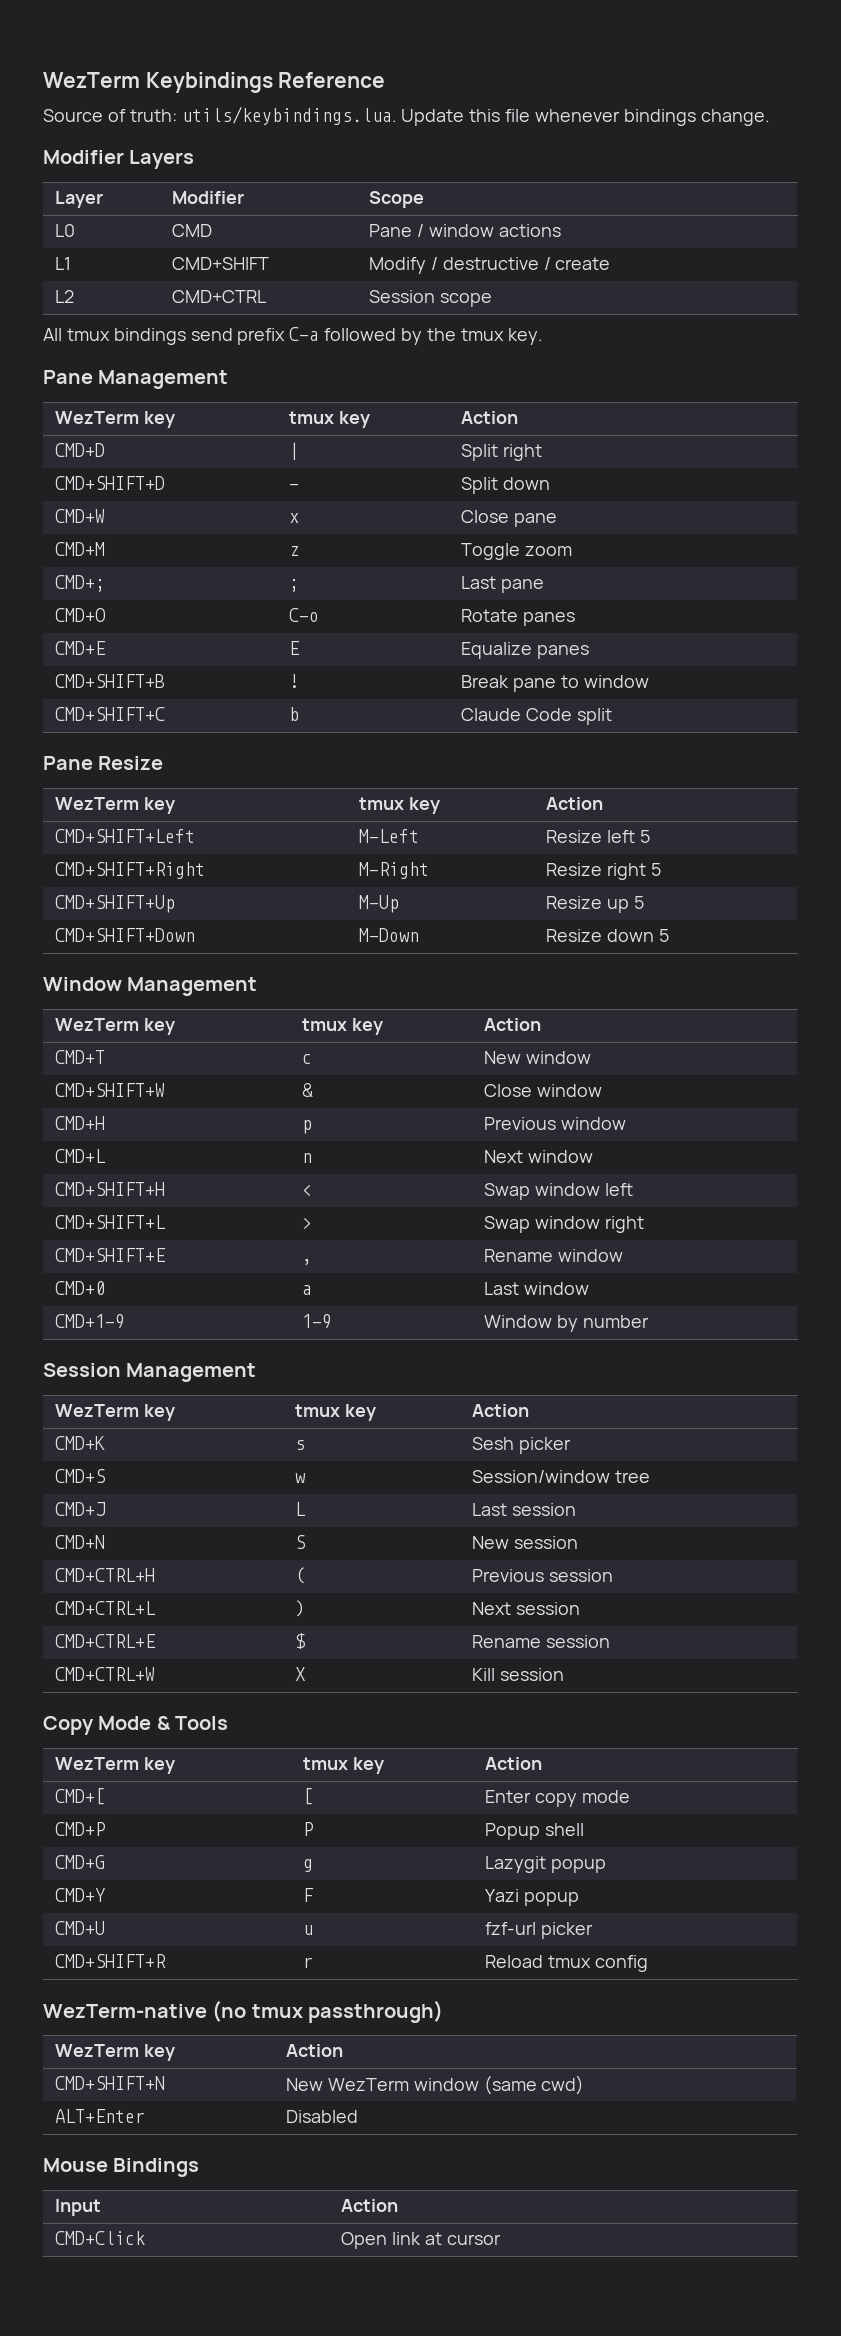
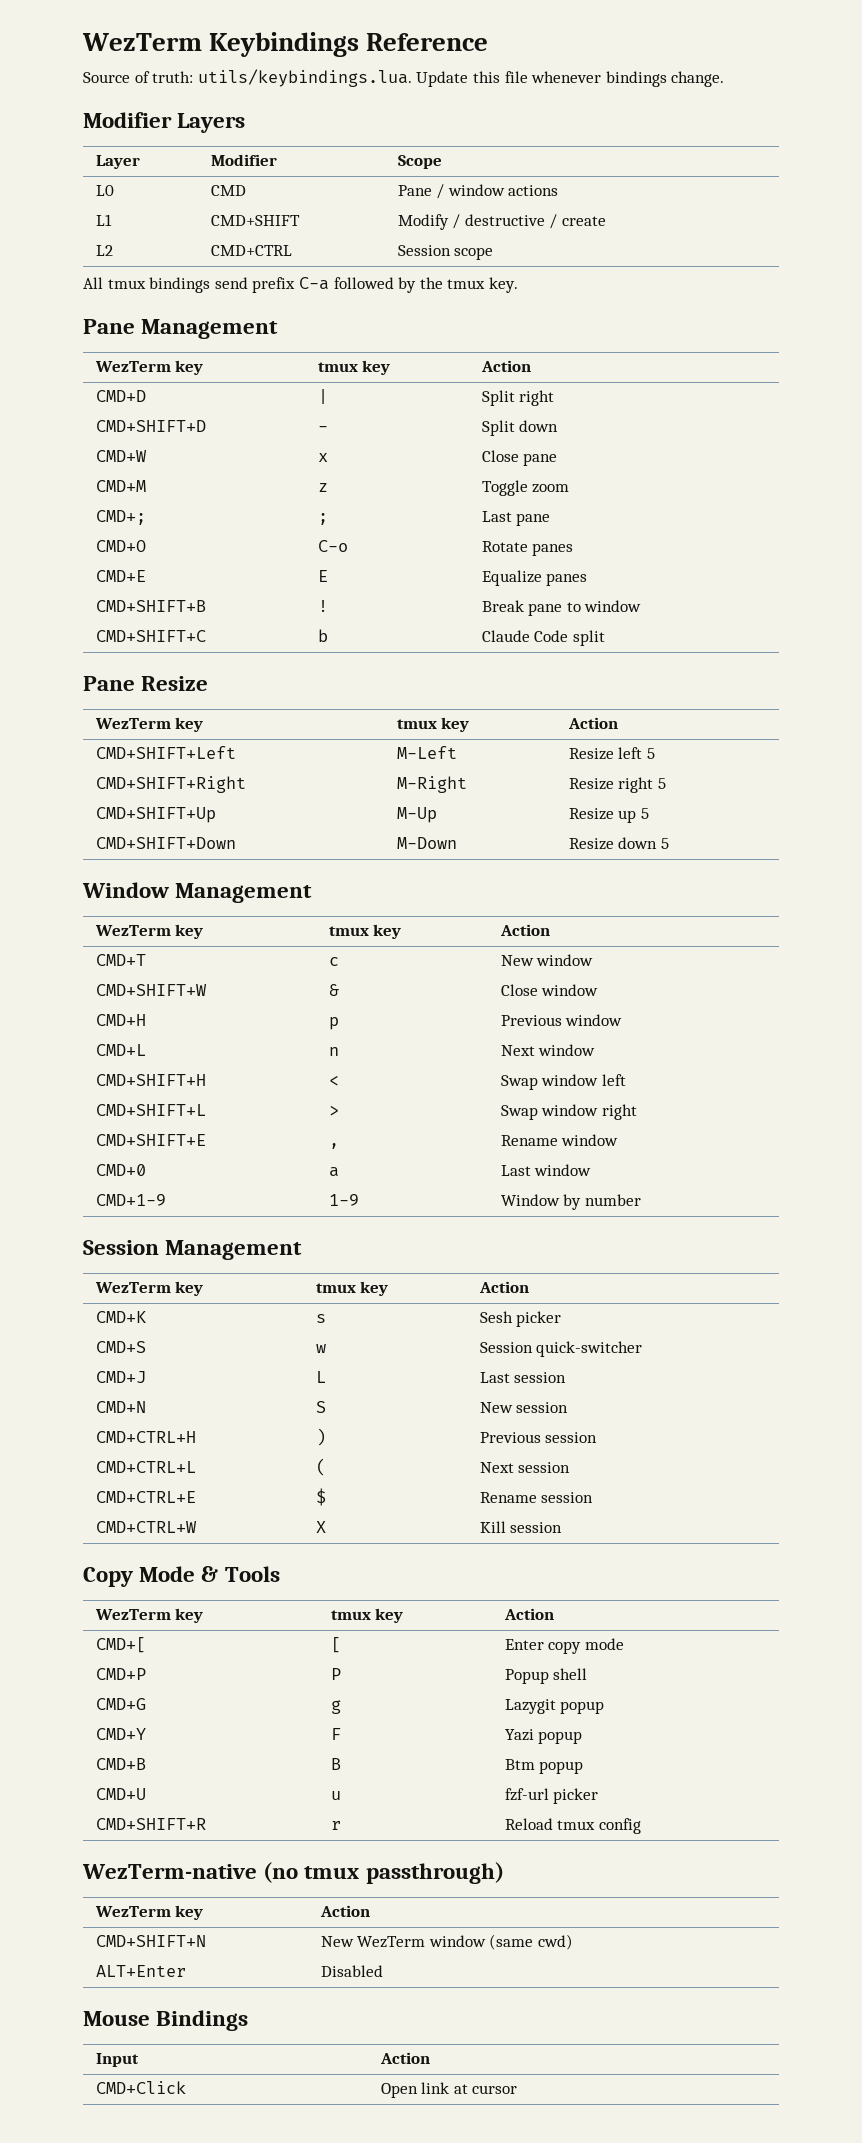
[471,1470,650,1483] Session/window tree -> [479,1341,643,1357] Session quick-switcher
[294,1567,305,1584] ( -> [315,1428,326,1446] )
[294,1600,305,1617] ) -> [315,1458,326,1476] (
(579, 1899) none -> [95,1758,146,1770] [330,1758,341,1770] [504,1759,584,1774] // CMD+B | B | Btm popup

